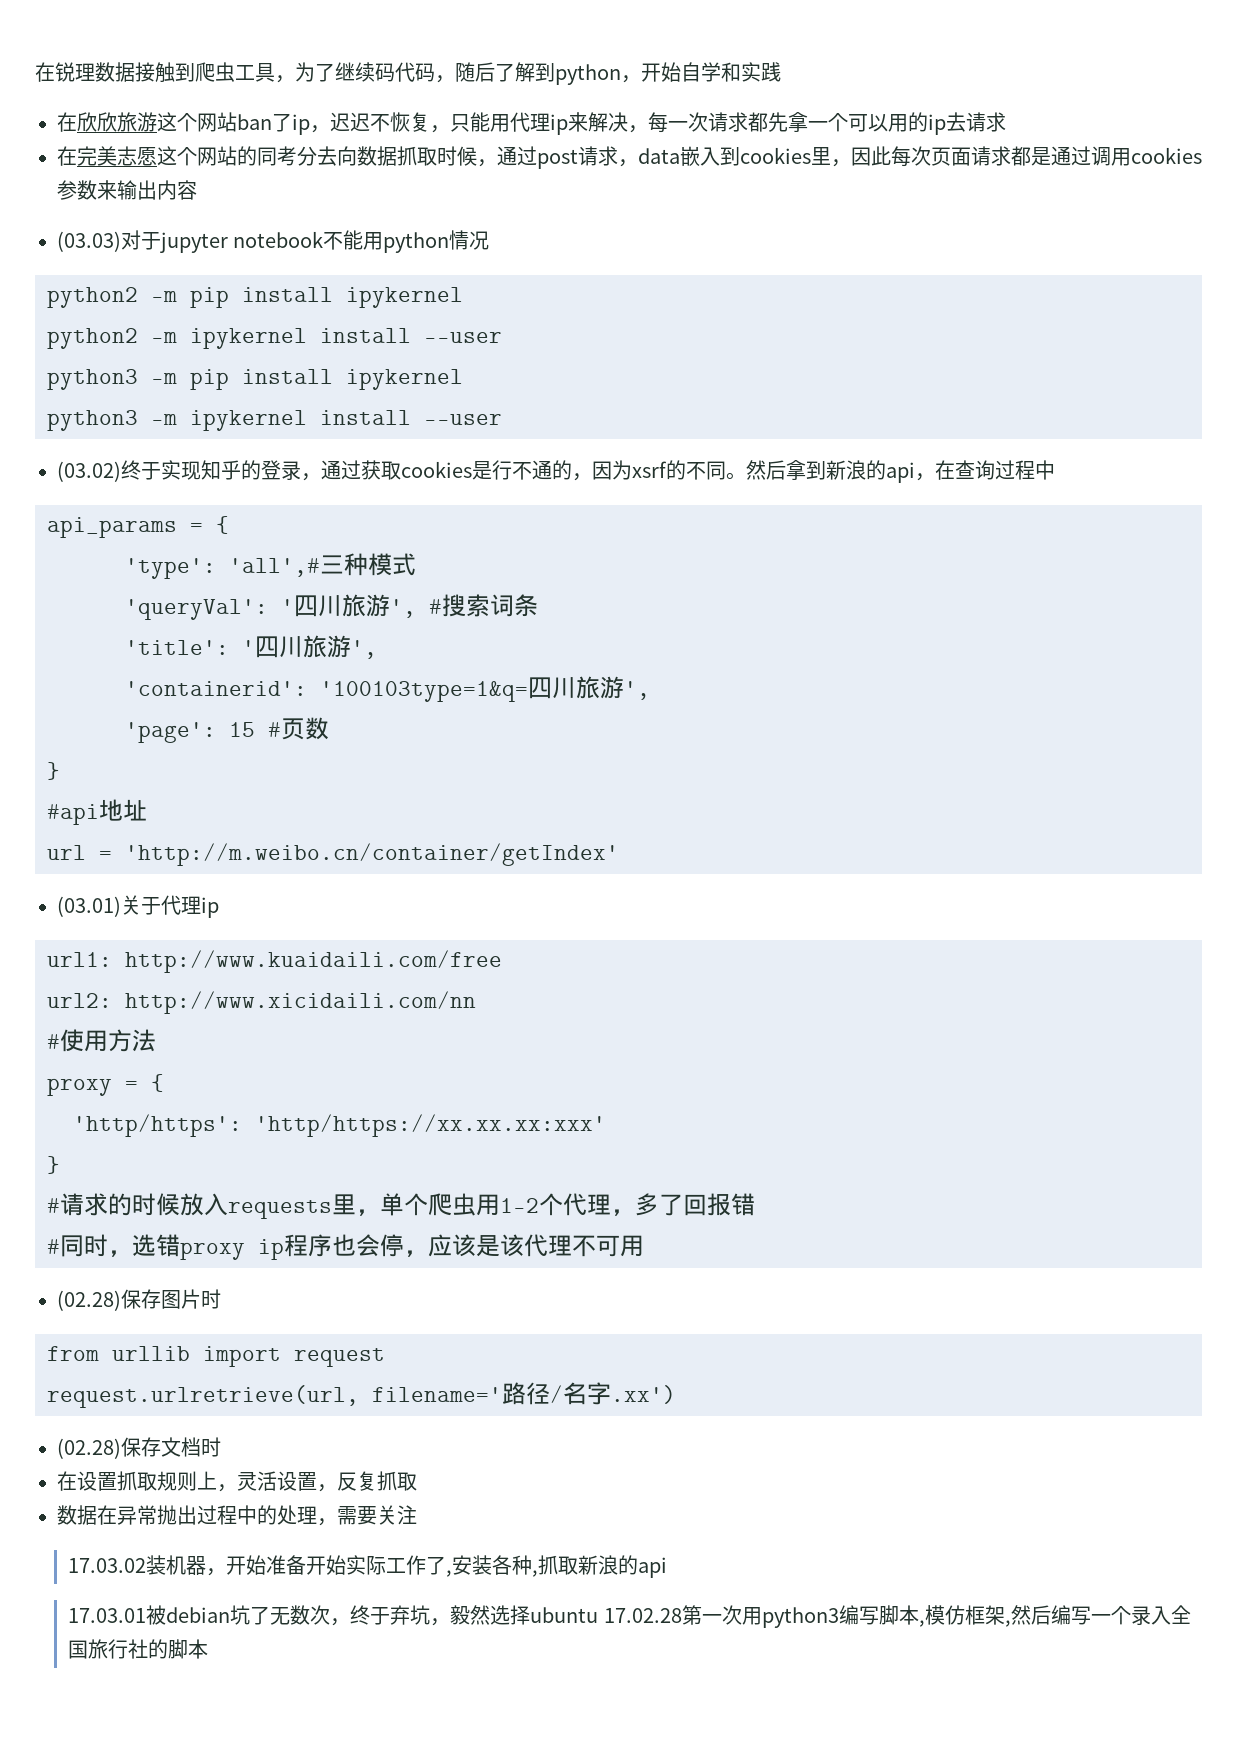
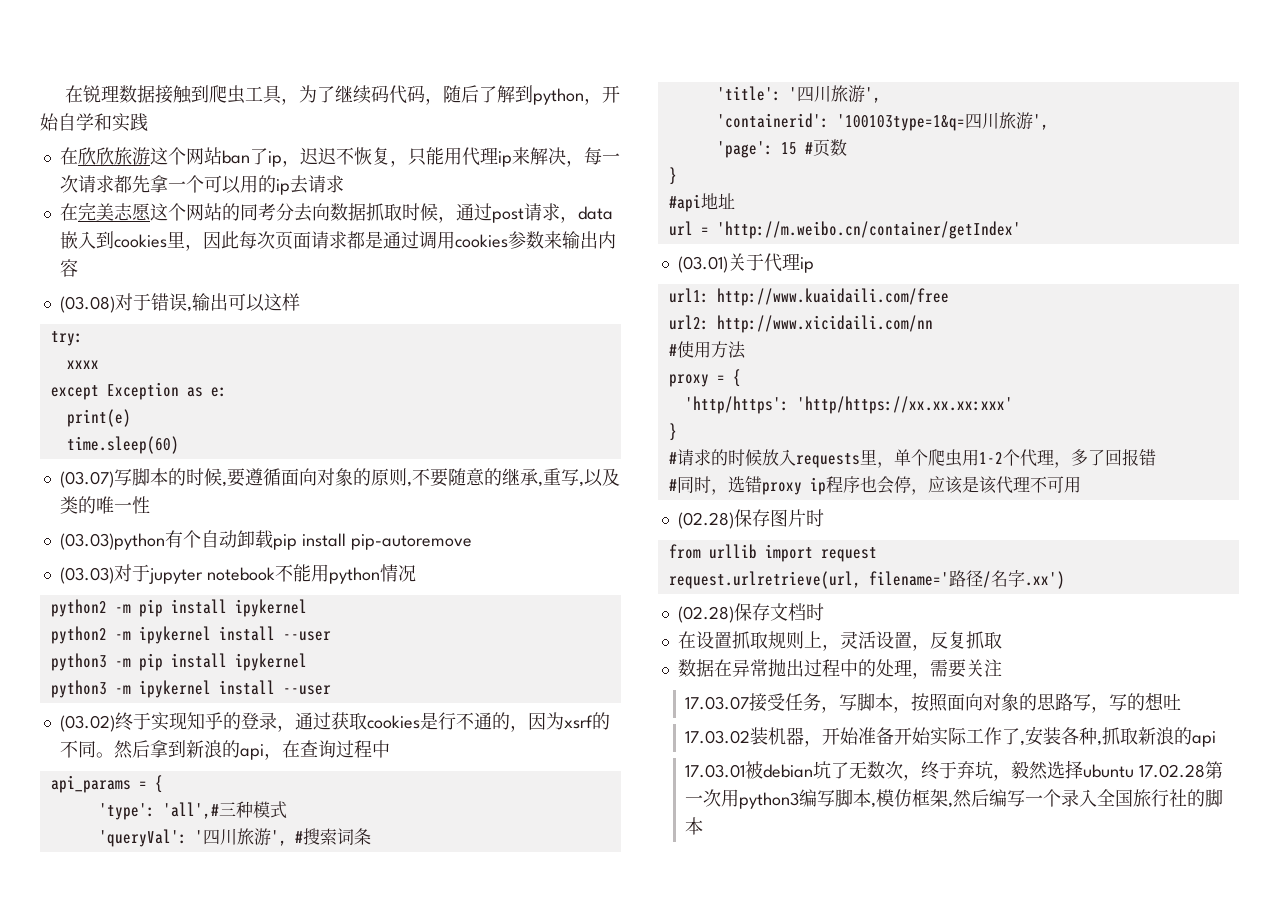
(197, 190) none -> [59,293,300,313] [50,331,83,346] [66,360,99,369] [50,382,227,400] [66,409,131,427] [66,436,179,454] [59,468,620,488] [59,496,150,514] [59,530,472,550] // (03.08)对于错误,输出可以这样 // try: // xxxx // except Exception as e: // print(e) // time.sleep(60) // (03.07)写脚本的时候,要遵循面向对象的原则,不要随意的继承,重写,以及类的唯一性 // (03.03)python有个自动卸载pip install pip-autoremove
(417, 1515) none -> [685,692,1182,713] // 17.03.07接受任务，写脚本，按照面向对象的思路写，写的想吐

